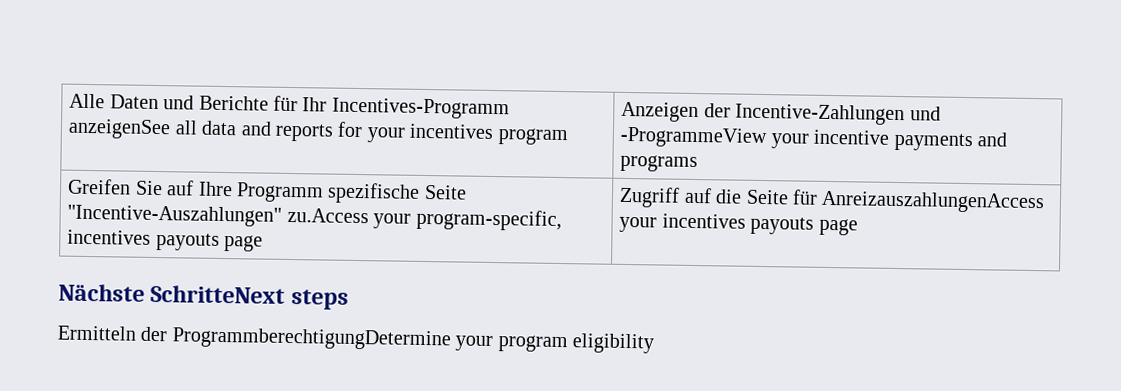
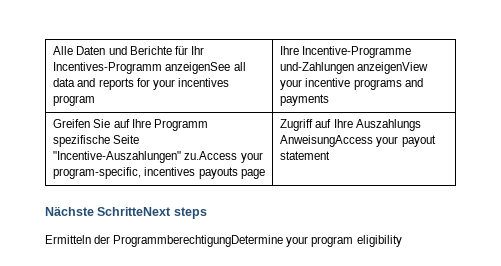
[621,101,941,126] [620,126,890,149] Anzeigen der Incentive-Zahlungen und -ProgrammeView your incentive -> [280,46,412,58] [280,62,429,74] [280,78,423,90] Ihre Incentive-Programme und-Zahlungen anzeigenView your incentive programs and
[977,132,1008,147] [620,154,699,173] and programs -> (330, 100) none
[715,189,1046,214] [619,213,858,236] die Seite für AnreizauszahlungenAccess your incentives payouts page -> [333,119,421,131] [280,135,436,147] [280,151,331,160] Ihre Auszahlungs AnweisungAccess your payout statement

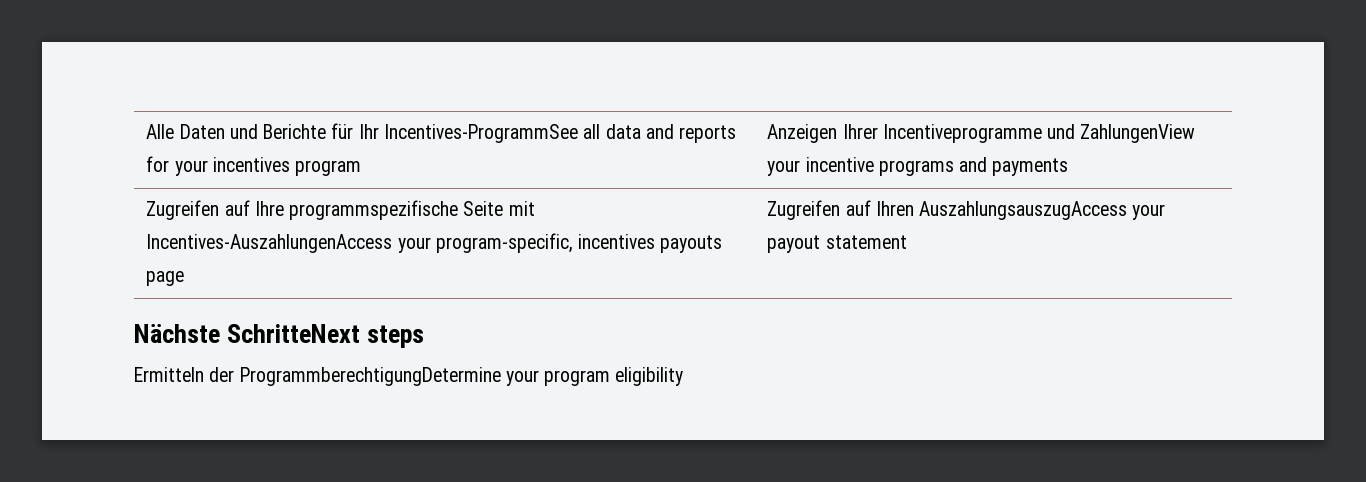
[53,62,231,74] Incentives-Programm anzeigenSee -> [383,124,578,143] Incentives-ProgrammSee
[280,46,412,58] [280,62,429,74] Ihre Incentive-Programme und-Zahlungen anzeigenView -> [767,124,1196,143] Anzeigen Ihrer Incentiveprogramme und ZahlungenView
[53,119,208,131] [53,135,140,147] [53,151,238,163] Greifen Sie auf Ihre Programm spezifische Seite "Incentive-Auszahlungen" zu.Access -> [146,200,535,220] [146,234,393,253] Zugreifen auf Ihre programmspezifische Seite mit Incentives-AuszahlungenAccess
[280,119,421,131] [280,135,374,147] Zugriff auf Ihre Auszahlungs AnweisungAccess -> [767,200,1128,220] Zugreifen auf Ihren AuszahlungsauszugAccess

